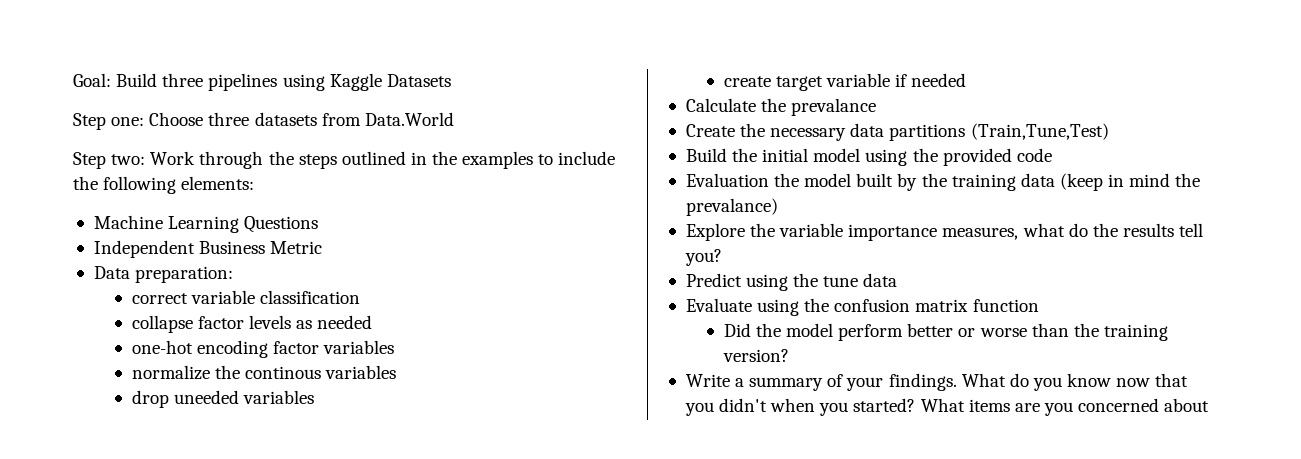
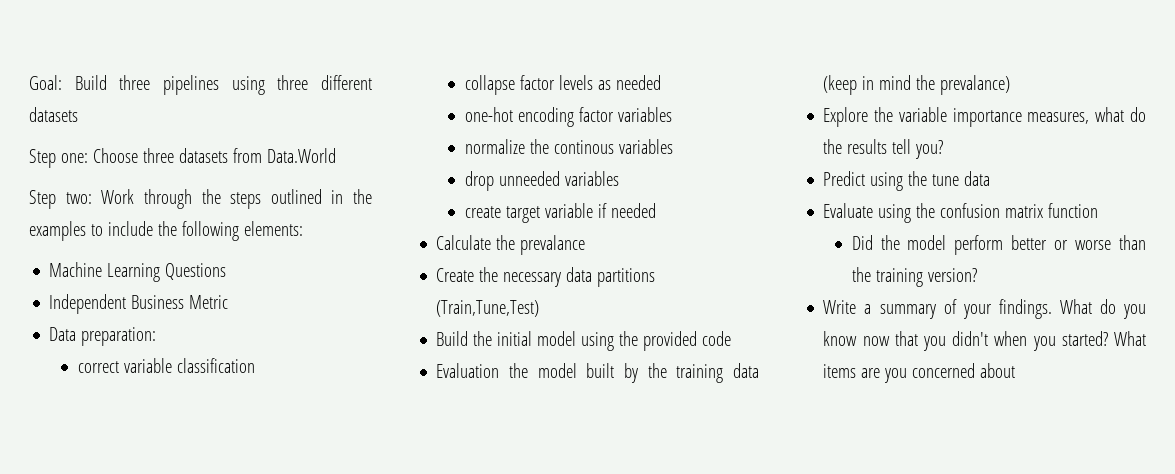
[329,73,451,91] Kaggle Datasets -> [277,75,373,90] [29,107,78,122] three different datasets
[173,390,239,404] uneeded -> [498,171,560,186] unneeded

